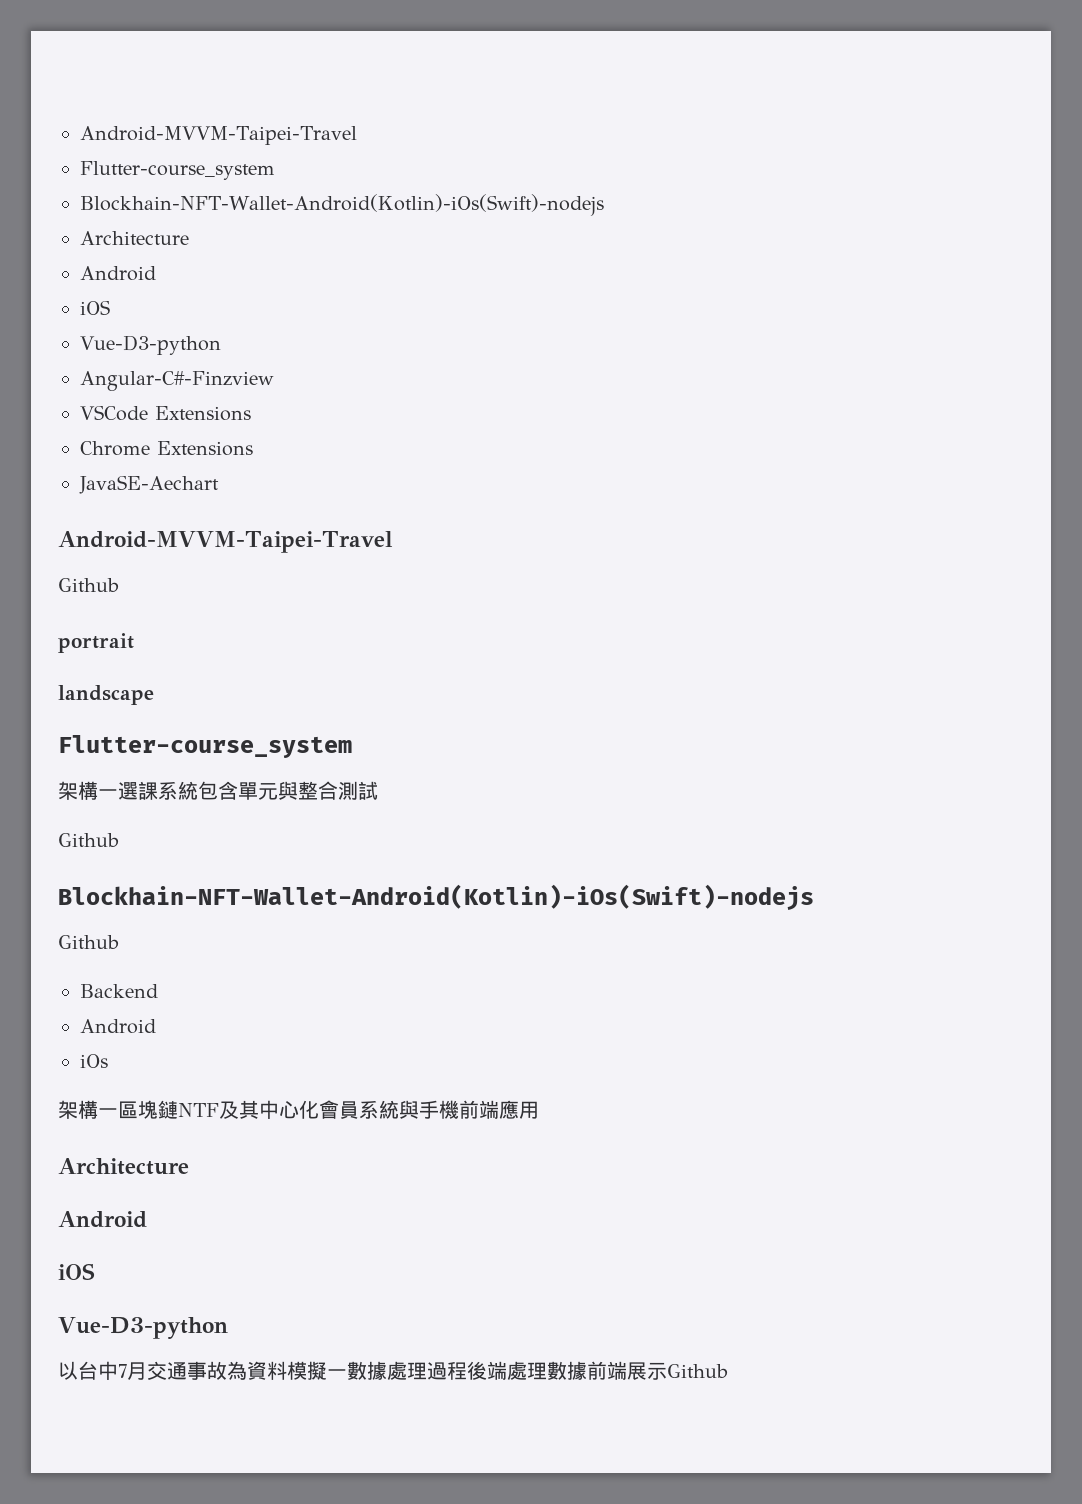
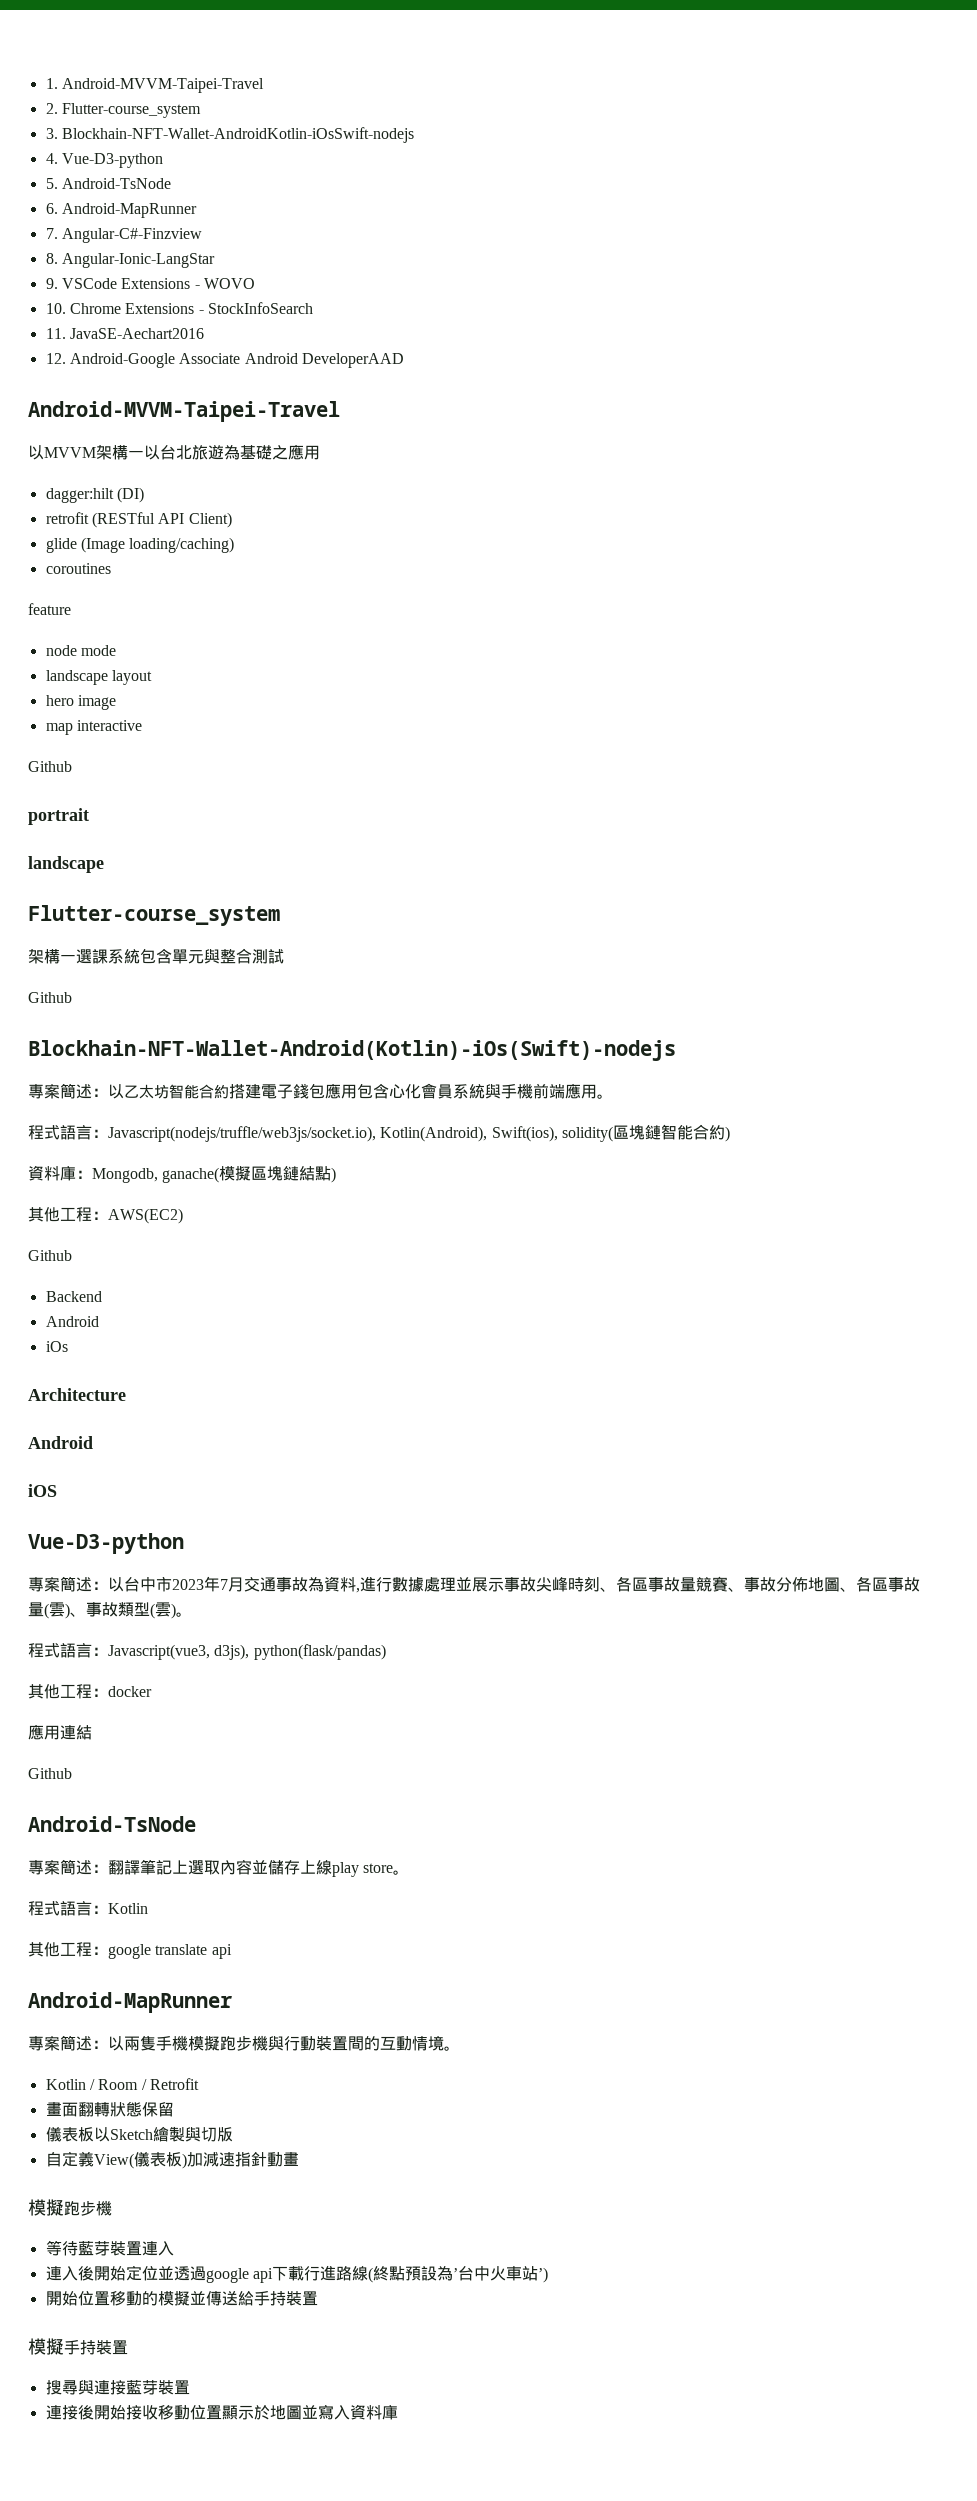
[80,126,357,145] [80,161,275,180] [80,194,604,216] [80,231,189,245] [80,266,156,281] [80,300,110,315] [80,335,221,355] [80,371,274,391] Android-MVVM-Taipei-Travel // Flutter-course_system // Blockhain-NFT-Wallet-Android(Kotlin)-iOs(Swift)-nodejs // Architecture // Android // iOS // Vue-D3-python // Angular-C#-Finzview // -> [45,78,264,93] [45,103,201,118] [45,127,414,143] [45,153,163,168] [45,178,171,189] [45,203,197,218] [45,228,202,243] [45,253,215,268] [45,278,58,289] 1. Android-MVVM-Taipei-Travel // 2. Flutter-course_system // 3. Blockhain-NFT-Wallet-AndroidKotlin-iOsSwift-nodejs // 4. Vue-D3-python // 5. Android-TsNode // 6. Android-MapRunner // 7. Angular-C#-Finzview // 8. Angular-Ionic-LangStar // 9.
(251, 413) // -> [194,278,255,289] [45,303,66,314] - WOVO // 10.
[79,475,219,494] [58,531,393,553] // JavaSE-Aechart // Android-MVVM-Taipei-Travel -> [198,302,313,314] [45,328,204,339] [45,353,404,368] [28,401,340,422] [28,444,320,460] [45,487,144,503] [45,512,232,528] [45,537,235,553] [45,563,111,574] [28,603,71,615] [45,645,116,656] [45,670,152,685] [45,695,116,710] [45,720,142,735] - StockInfoSearch // 11. JavaSE-Aechart2016 // 12. Android-Google Associate Android DeveloperAAD // Android-MVVM-Taipei-Travel // 以MVVM架構一以台北旅遊為基礎之應用 // dagger:hilt (DI) // retrofit (RESTful API Client) // glide (Image loading/caching) // coroutines // feature // node mode // landscape layout // hero image // map interactive
[58,935,119,949] [80,984,158,998] [80,1019,156,1034] [80,1054,108,1068] [58,1100,279,1119] Github // Backend // Android // iOs // 架構一區塊鏈NTF及其中 -> [28,1083,389,1099] 專案簡述：以乙太坊智能合約搭建電子錢包應用包含
[58,1158,189,1175] [58,1211,147,1228] [58,1263,95,1280] [58,1317,228,1339] [58,1361,118,1380] // Architecture // Android // iOS // Vue-D3-python // 以台中 -> [597,1094,613,1099] [28,1124,730,1142] [28,1165,337,1183] [28,1207,183,1224] [28,1250,72,1261] [45,1291,102,1302] [45,1316,99,1327] [45,1341,68,1352] [28,1388,126,1401] [28,1436,93,1449] [28,1484,57,1497] [28,1533,184,1554] [28,1576,220,1592] 。 // 程式語言：Javascript(nodejs/truffle/web3js/socket.io), Kotlin(Android), Swift(ios), solidity(區塊鏈智能合約) // 資料庫：Mongodb, ganache(模擬區塊鏈結點) // 其他工程：AWS(EC2) // Github // Backend // Android // iOs // Architecture // Android // iOS // Vue-D3-python // 專案簡述：以台中市2023年
[287,1361,728,1380] 模擬一數據處理過程後端處理數據前端展示Github -> [356,1576,920,1593] [28,1602,192,1619] [28,1643,386,1660] [28,1684,152,1699] [28,1724,92,1740] [28,1768,72,1779] [28,1816,196,1832] [28,1859,410,1877] [28,1901,148,1916] [28,1942,232,1959] [28,1992,232,2013] [28,2035,460,2051] [45,2078,199,2090] [45,2101,174,2117] [45,2126,233,2142] [45,2151,299,2169] [28,2199,112,2216] [45,2240,174,2256] [45,2265,548,2283] [45,2290,318,2306] [28,2338,128,2355] [45,2380,190,2395] [45,2404,398,2420] ,進行數據處理並展示事故尖峰時刻、各區事故量競賽、事故分佈地圖、各區事故量(雲)、事故類型(雲)。 // 程式語言：Javascript(vue3, d3js), python(flask/pandas) // 其他工程：docker // 應用連結 // Github // Android-TsNode // 專案簡述：翻譯筆記上選取內容並儲存上線play store。 // 程式語言：Kotlin // 其他工程：google translate api // Android-MapRunner // 專案簡述：以兩隻手機模擬跑步機與行動裝置間的互動情境。 // Kotlin / Room / Retrofit // 畫面翻轉狀態保留 // 儀表板以Sketch繪製與切版 // 自定義View(儀表板)加減速指針動畫 // 模擬跑步機 // 等待藍芽裝置連入 // 連入後開始定位並透過google api下載行進路線(終點預設為’台中火車站’) // 開始位置移動的模擬並傳送給手持裝置 // 模擬手持裝置 // 搜尋與連接藍芽裝置 // 連接後開始接收移動位置顯示於地圖並寫入資料庫

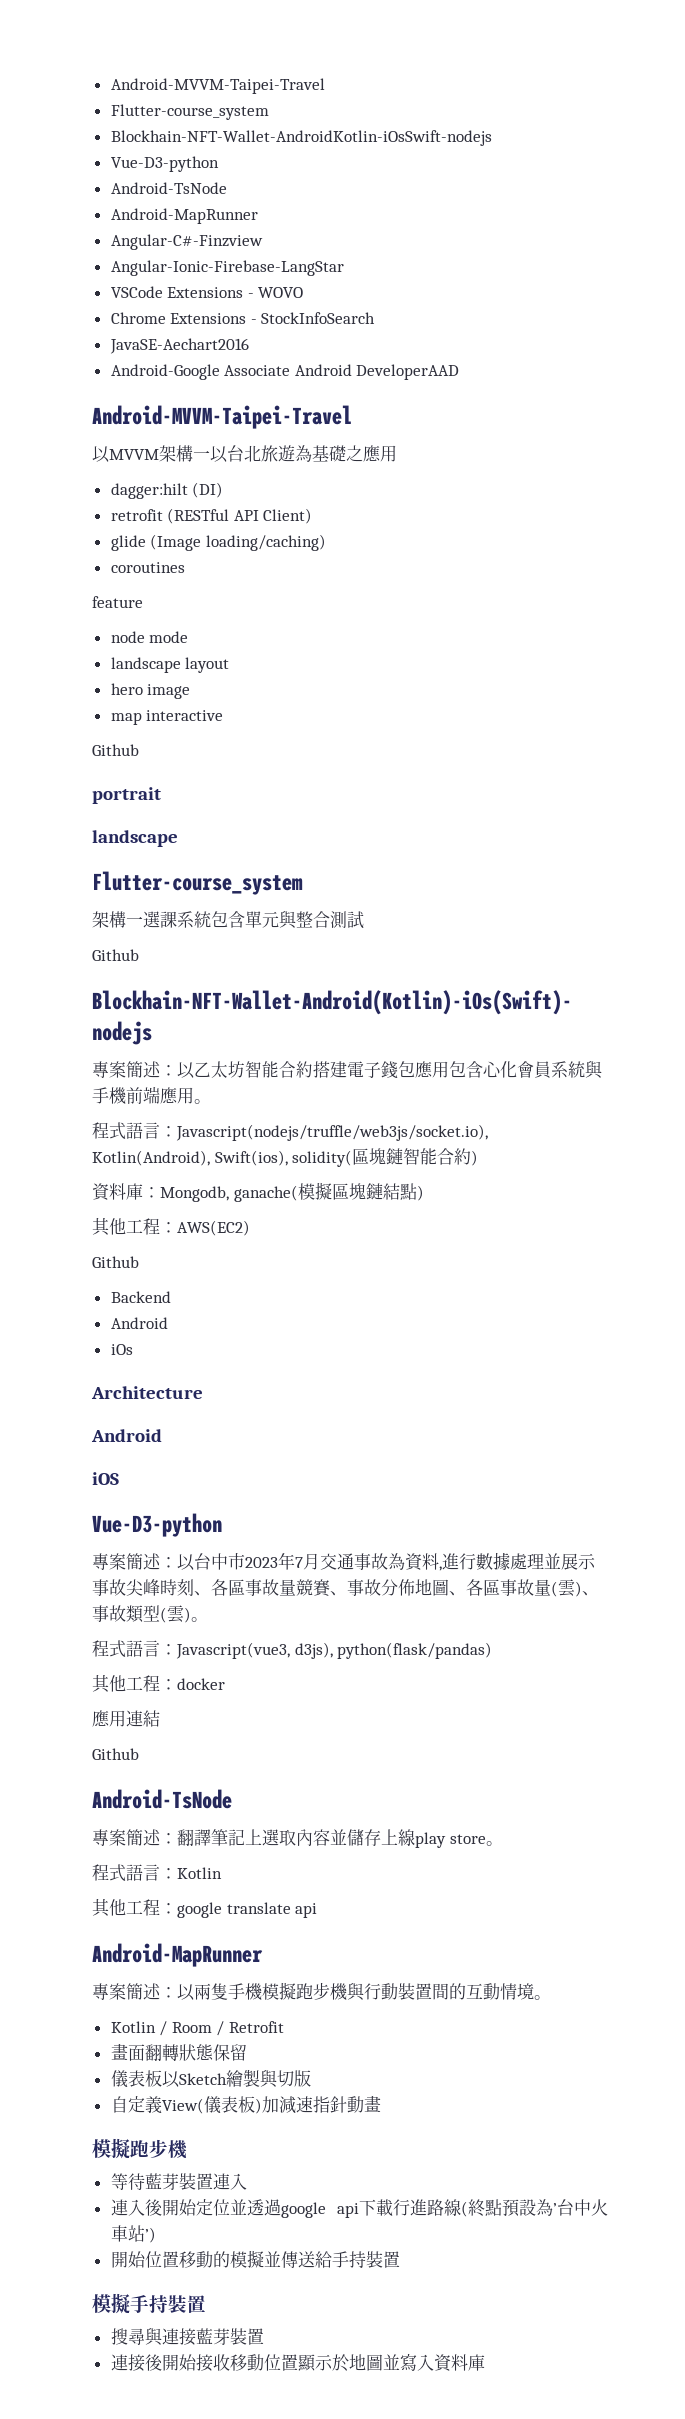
[45,78,264,93] [45,103,201,118] [45,128,58,139] 1. Android-MVVM-Taipei-Travel // 2. Flutter-course_system // 3. -> [110,78,325,94] [110,104,269,120] Android-MVVM-Taipei-Travel // Flutter-course_system //
[45,153,163,168] [45,178,171,189] [45,203,197,218] [45,228,58,239] 4. Vue-D3-python // 5. Android-TsNode // 6. Android-MapRunner // 7. -> [110,156,219,172] [110,182,227,194] [110,208,258,224] Vue-D3-python // Android-TsNode // Android-MapRunner //
[45,253,215,268] [45,278,58,289] 8. Angular-Ionic-LangStar // 9. -> [110,260,344,276] Angular-Ionic-Firebase-LangStar //
[45,303,66,314] 10. -> (304, 292) none
[45,328,66,339] 11. -> (376, 318) none
[45,353,66,364] 12. -> (249, 346) none

